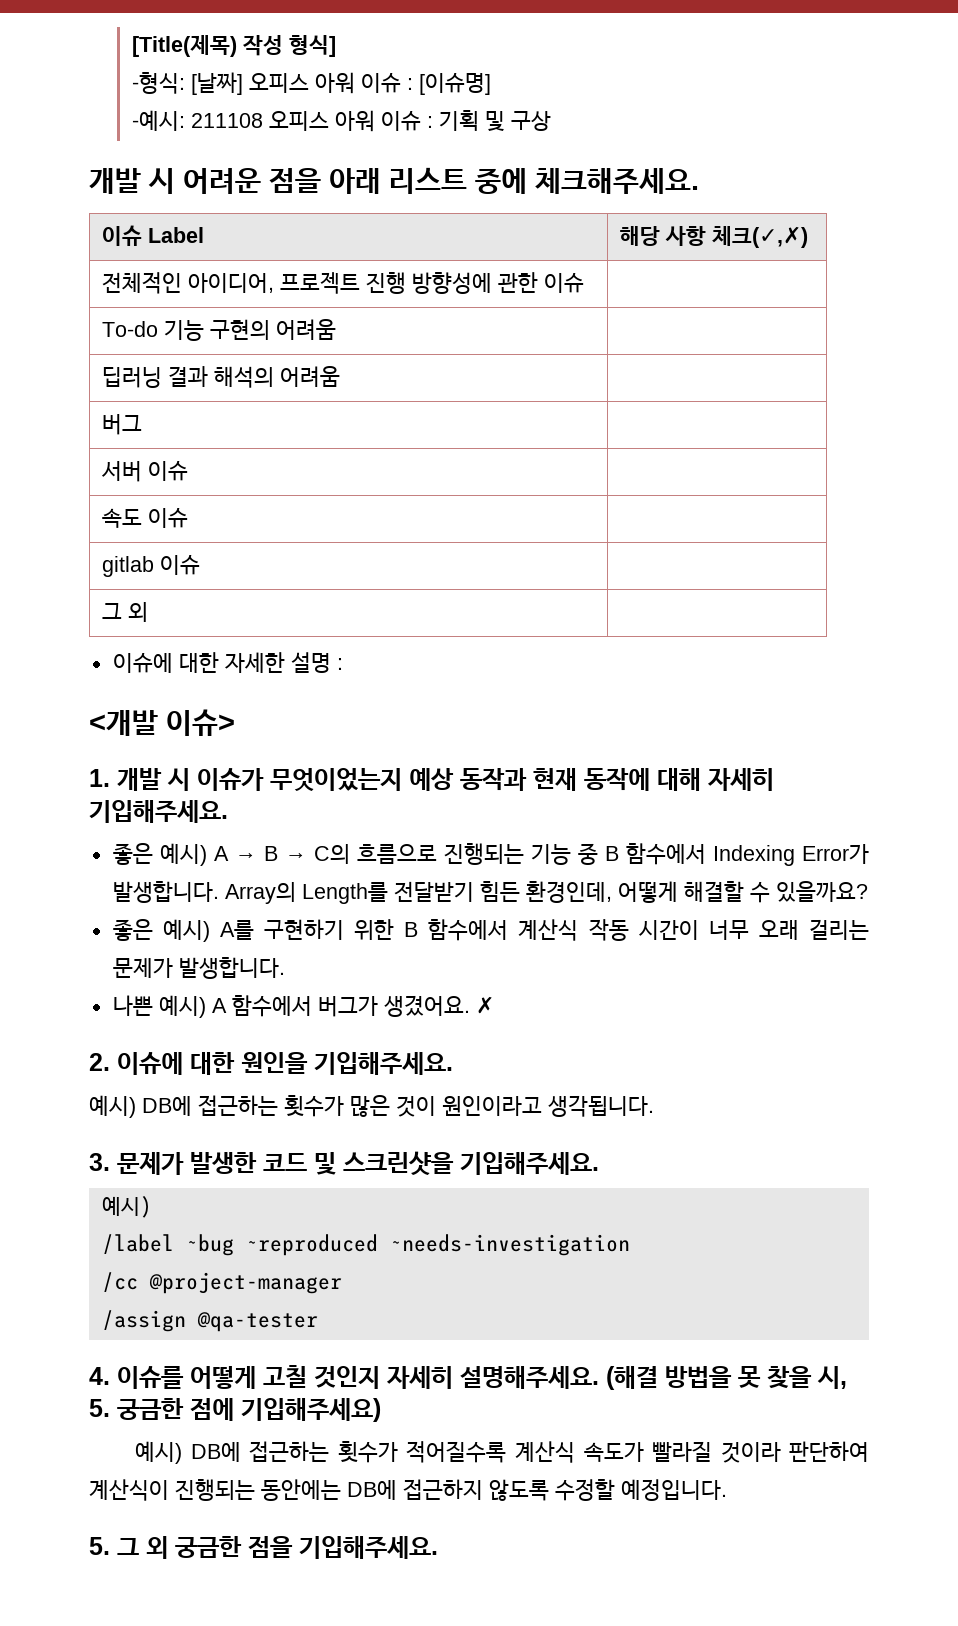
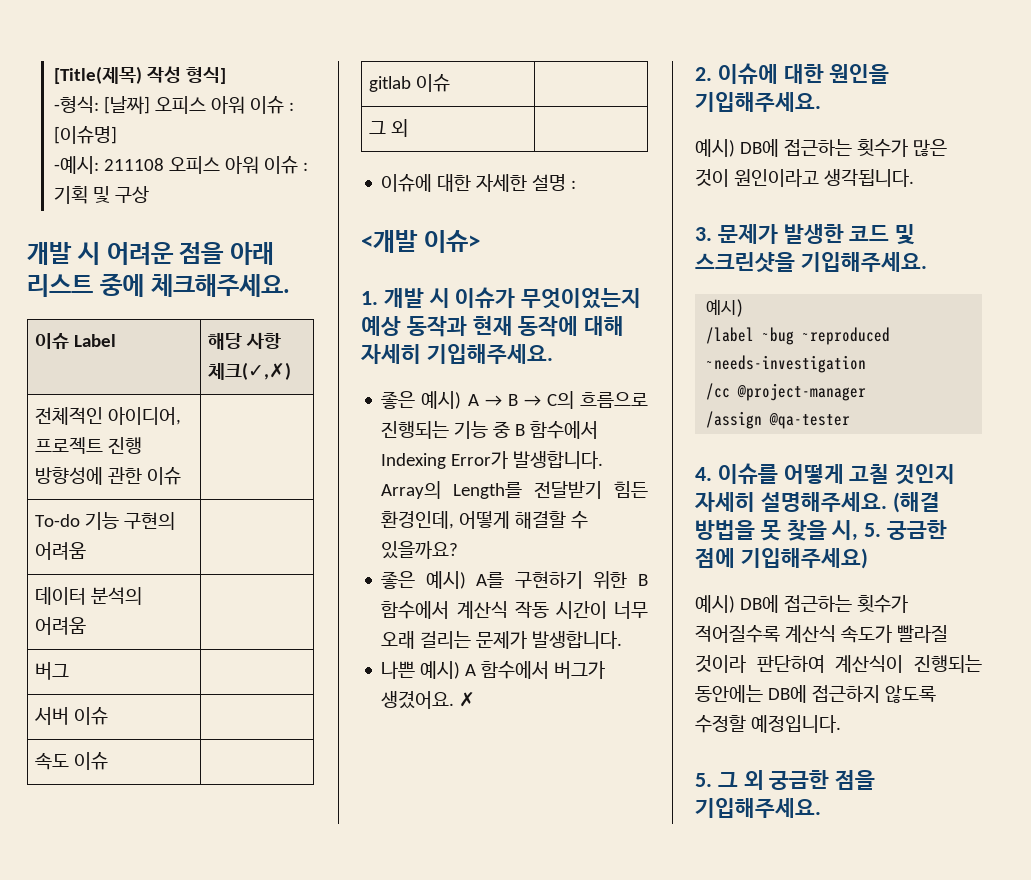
[102,366,275,388] 딥러닝 결과 해석의 -> [34,587,142,605] 데이터 분석의

